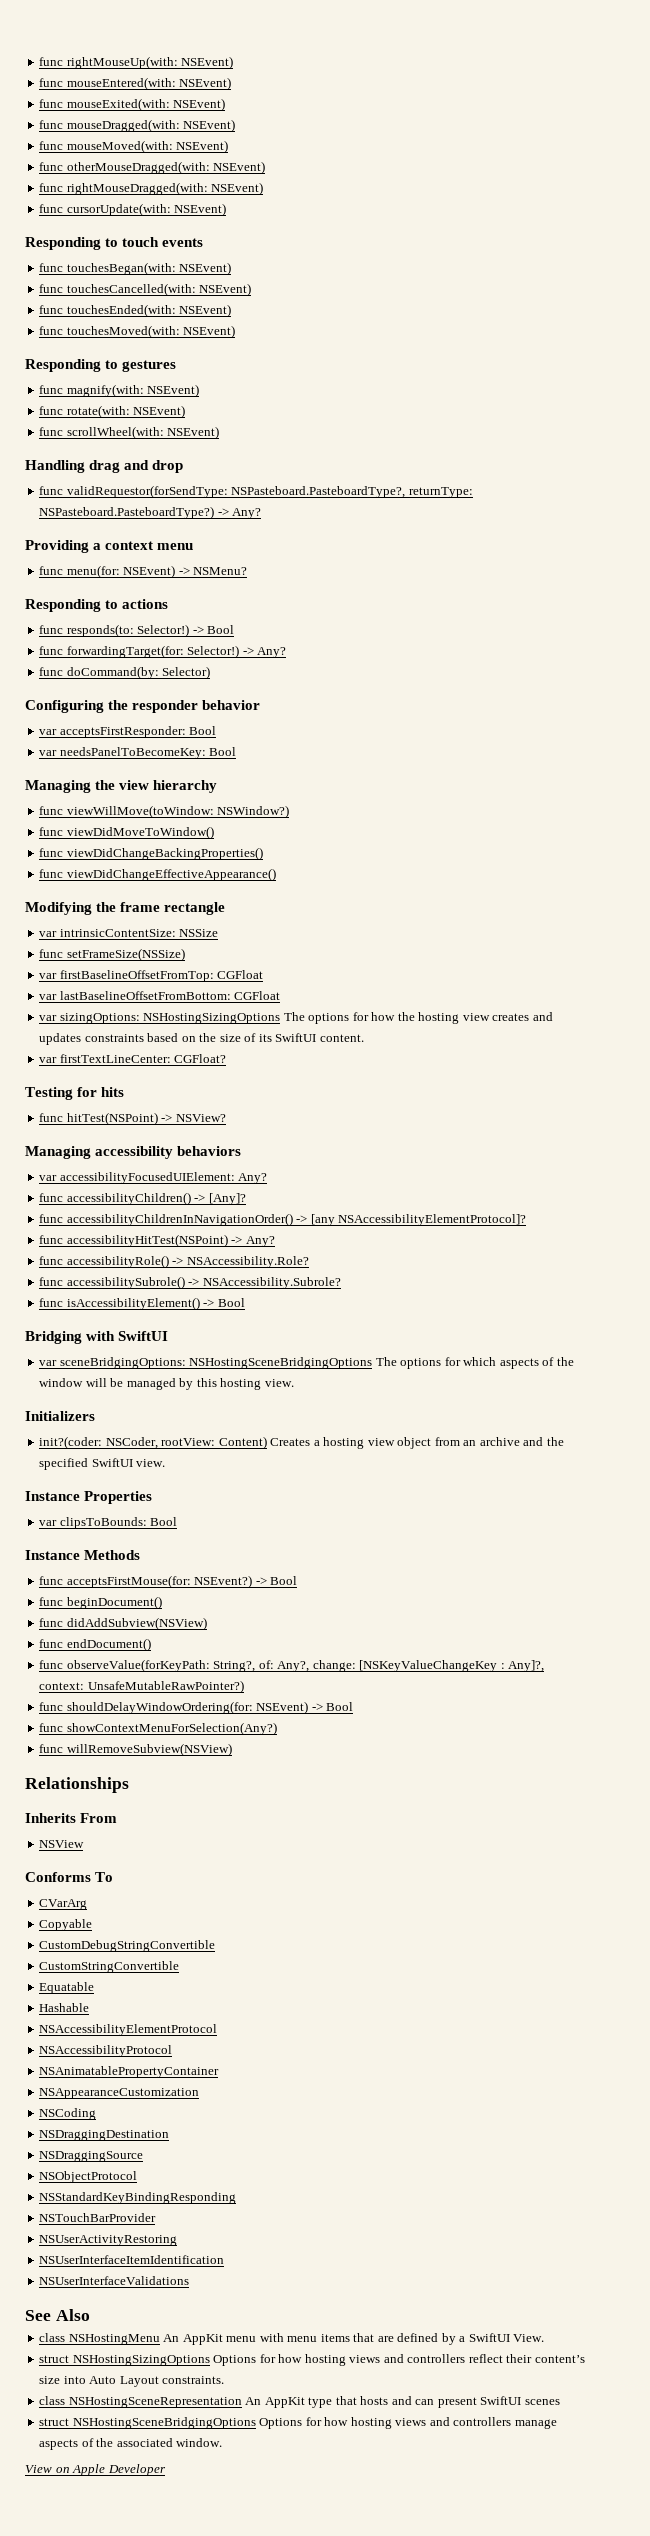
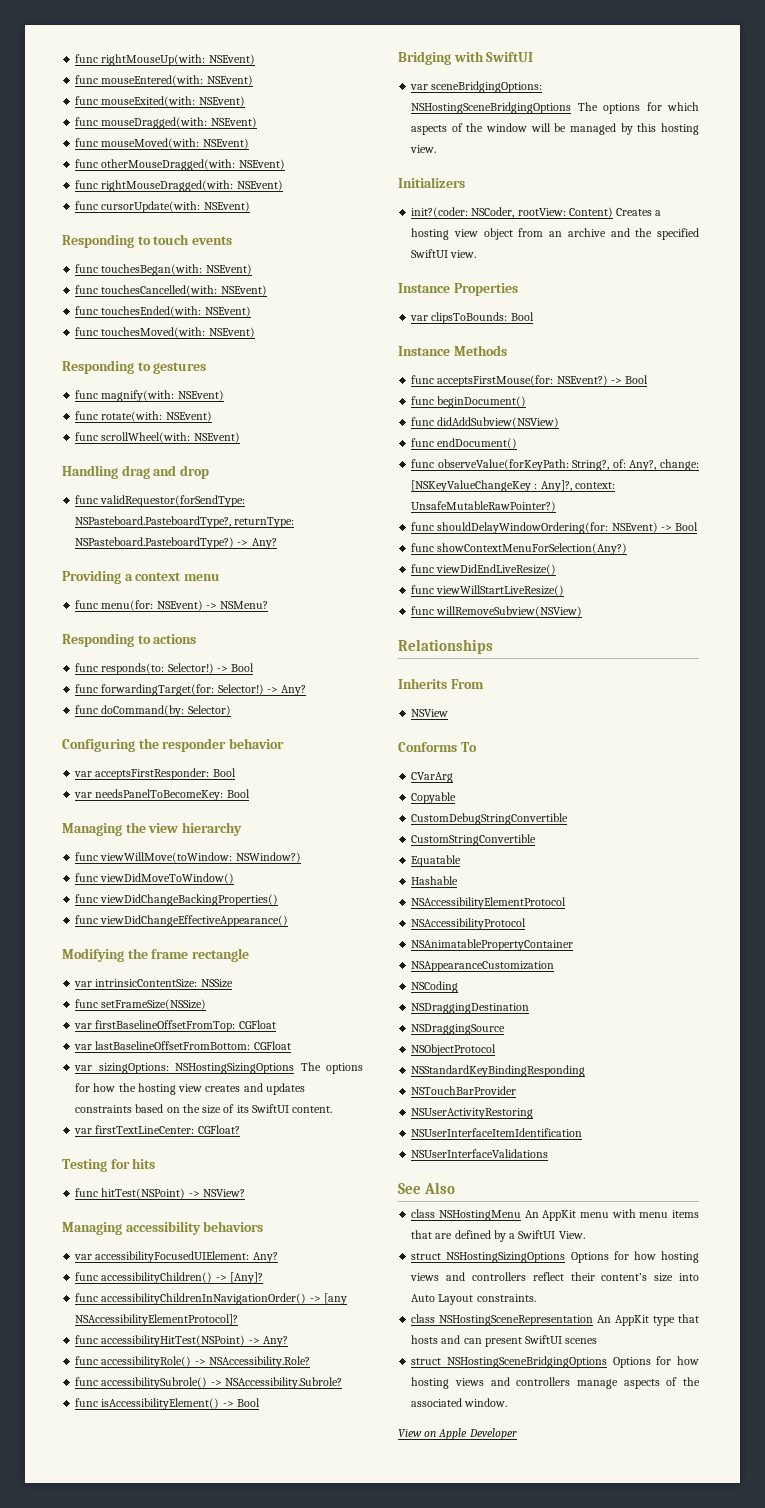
(277, 1728) none -> [411,564,557,575] [411,585,565,596] // func viewDidEndLiveResize() // func viewWillStartLiveResize()

